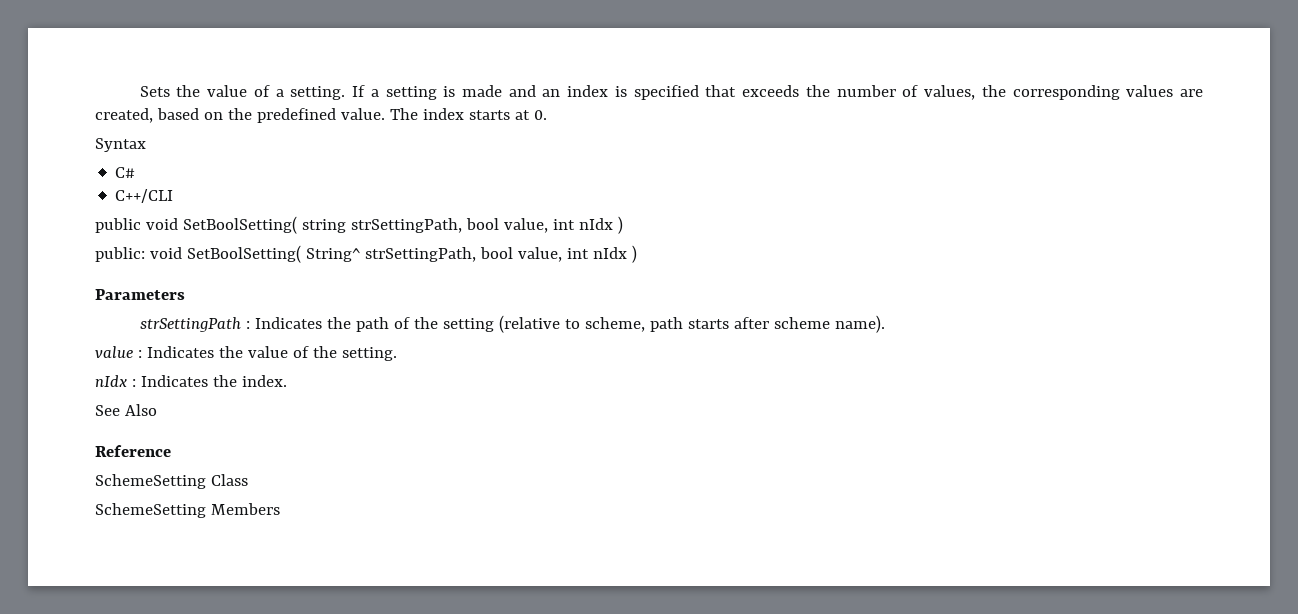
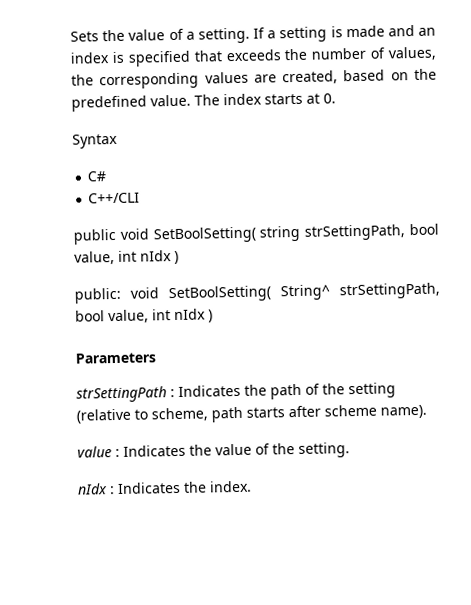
[95,404,157,416] [95,445,171,457] [95,474,248,489] [95,503,280,518] // See Also // Reference // SchemeSetting Class // SchemeSetting Members -> (252, 486) none

